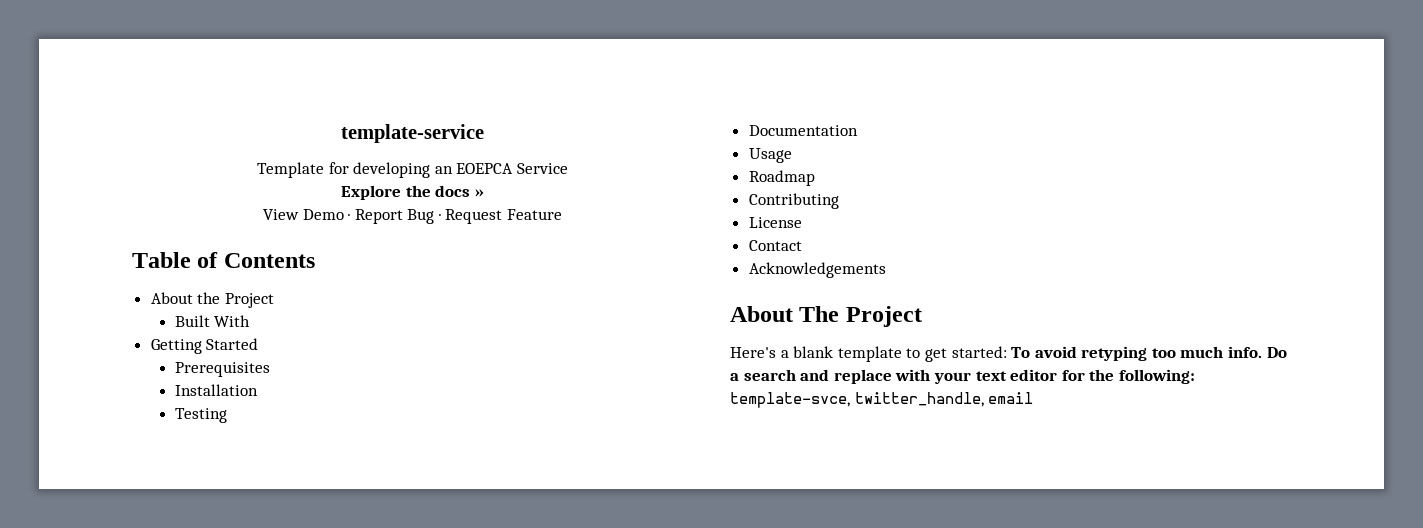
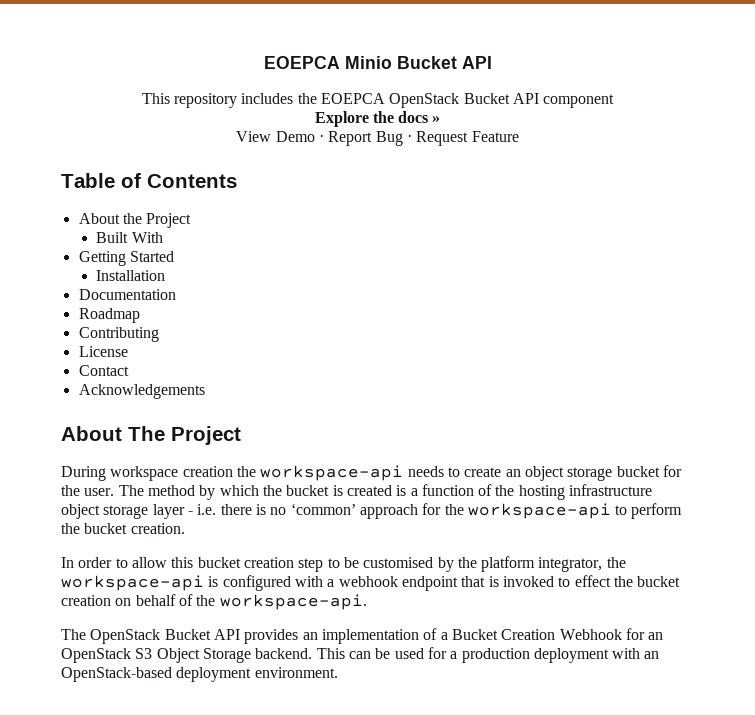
[341,124,484,143] [257,162,568,178] template-service // Template for developing an EOEPCA Service -> [263,56,492,69] [141,93,615,108] EOEPCA Minio Bucket API // This repository includes the EOEPCA OpenStack Bucket API component
[174,362,270,377] // Prerequisites -> (174, 256) none
[174,408,227,423] // Testing -> (166, 275) none
[748,148,792,163] // Usage -> (176, 294) none
[730,346,1287,362] [730,369,1195,384] [730,392,1034,408] Here's a blank template to get started: To avoid retyping too much info. Do a search and replace with your text editor for the following: template-svce, twitter_handle, email -> [61,465,682,481] [61,484,653,500] [61,503,683,519] [61,523,185,534] [61,556,626,572] [61,575,681,591] [61,594,367,610] [61,628,664,644] [61,647,660,663] [61,667,338,682] During workspace creation the workspace-api needs to create an object storage bucket for the user. The method by which the bucket is created is a function of the hosting infrastructure object storage layer - i.e. there is no ‘common’ approach for the workspace-api to perform the bucket creation. // In order to allow this bucket creation step to be customised by the platform integrator, the workspace-api is configured with a webhook endpoint that is invoked to effect the bucket creation on behalf of the workspace-api. // The OpenStack Bucket API provides an implementation of a Bucket Creation Webhook for an OpenStack S3 Object Storage backend. This can be used for a production deployment with an OpenStack-based deployment environment.

